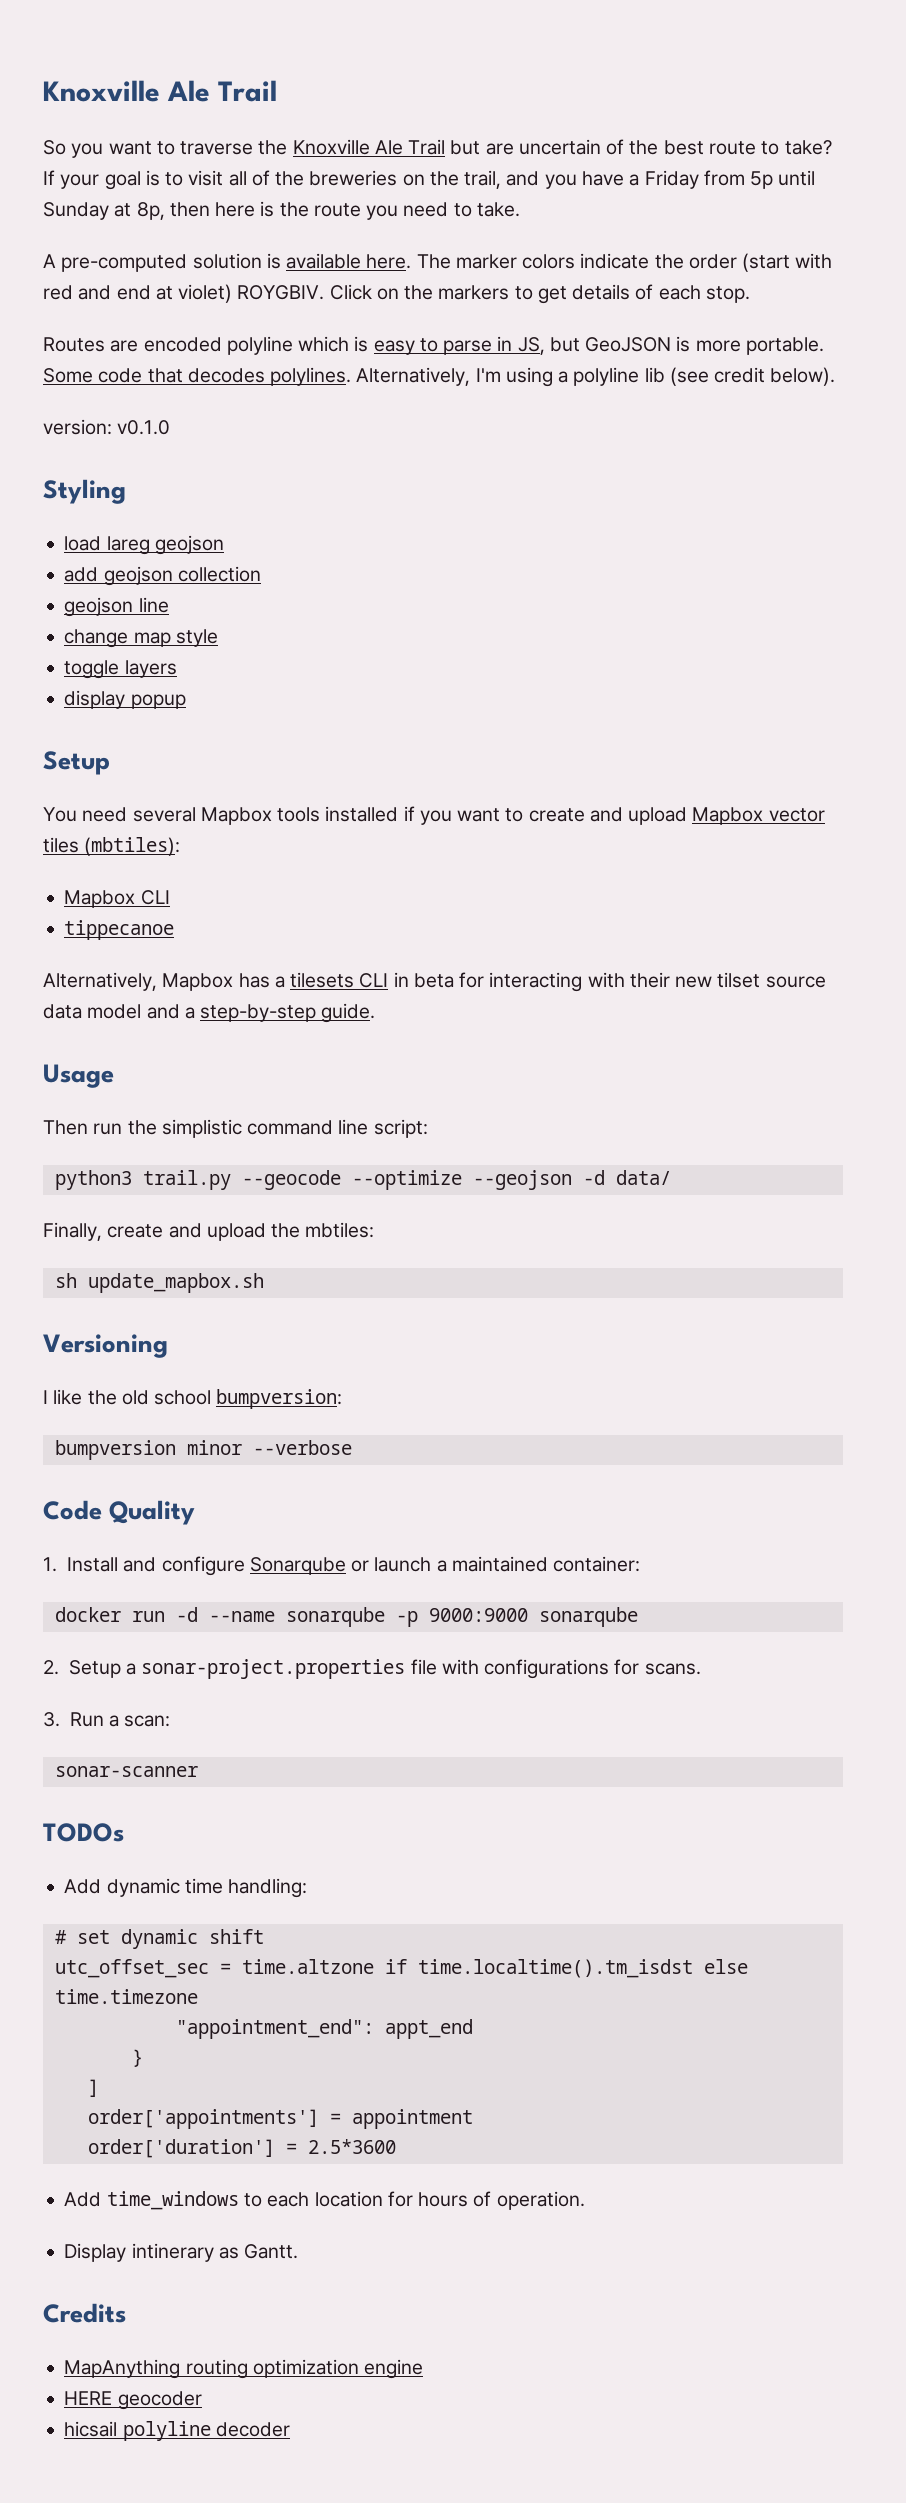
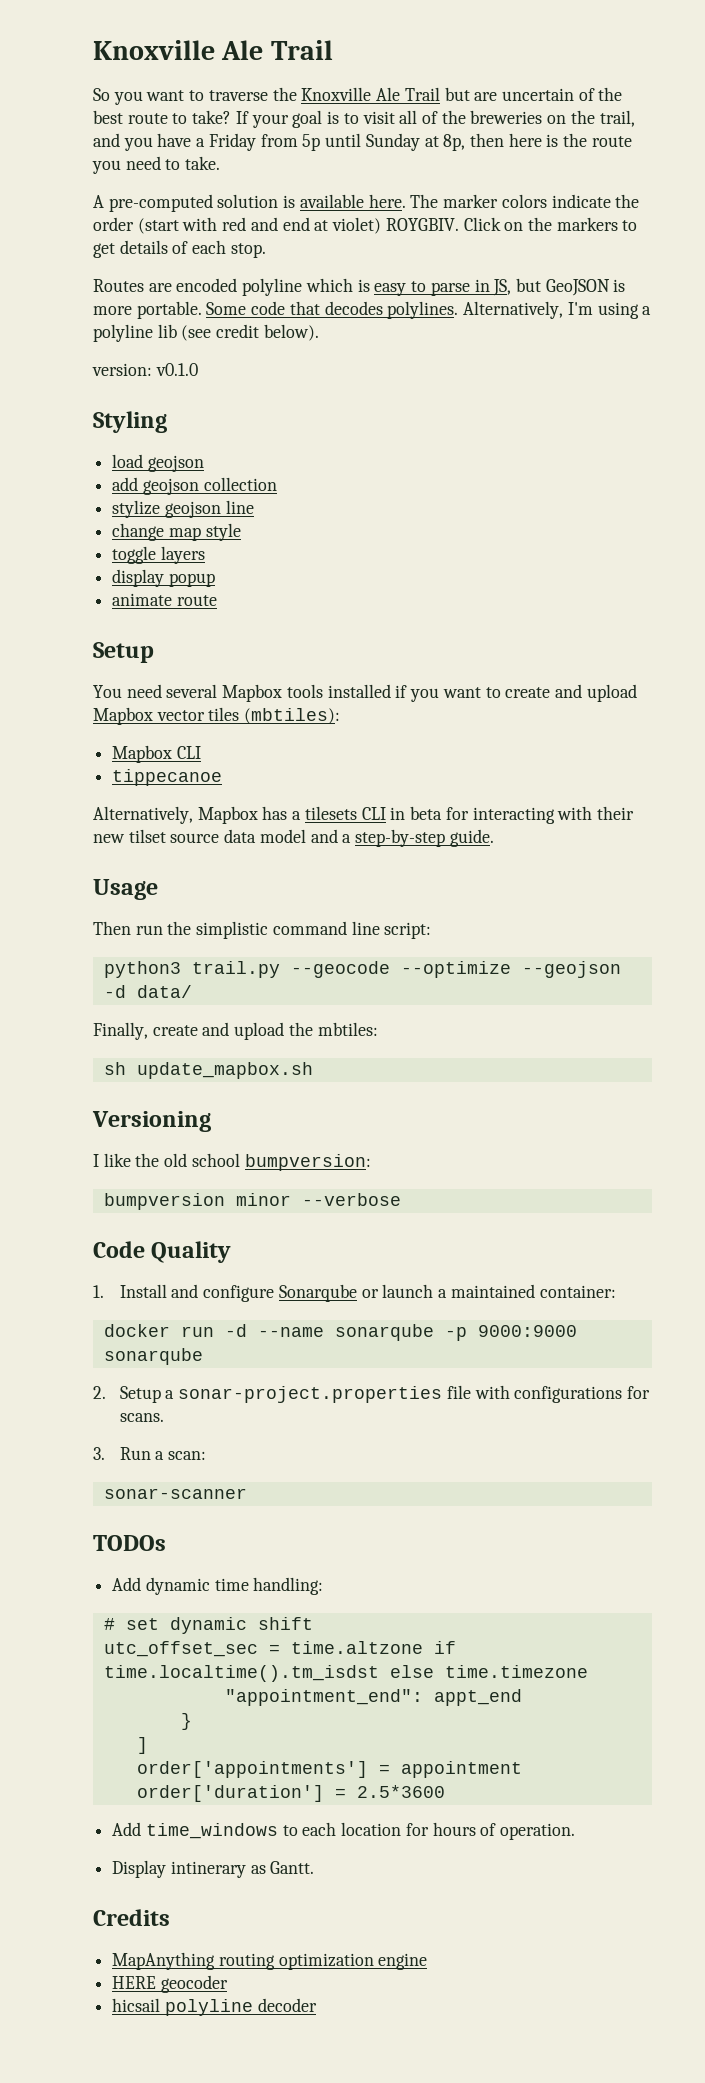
[106,536,150,555] lareg -> (144, 461) none
(261, 574) none -> [112,500,161,518] stylize
(186, 701) none -> [112,593,217,606] // animate route

